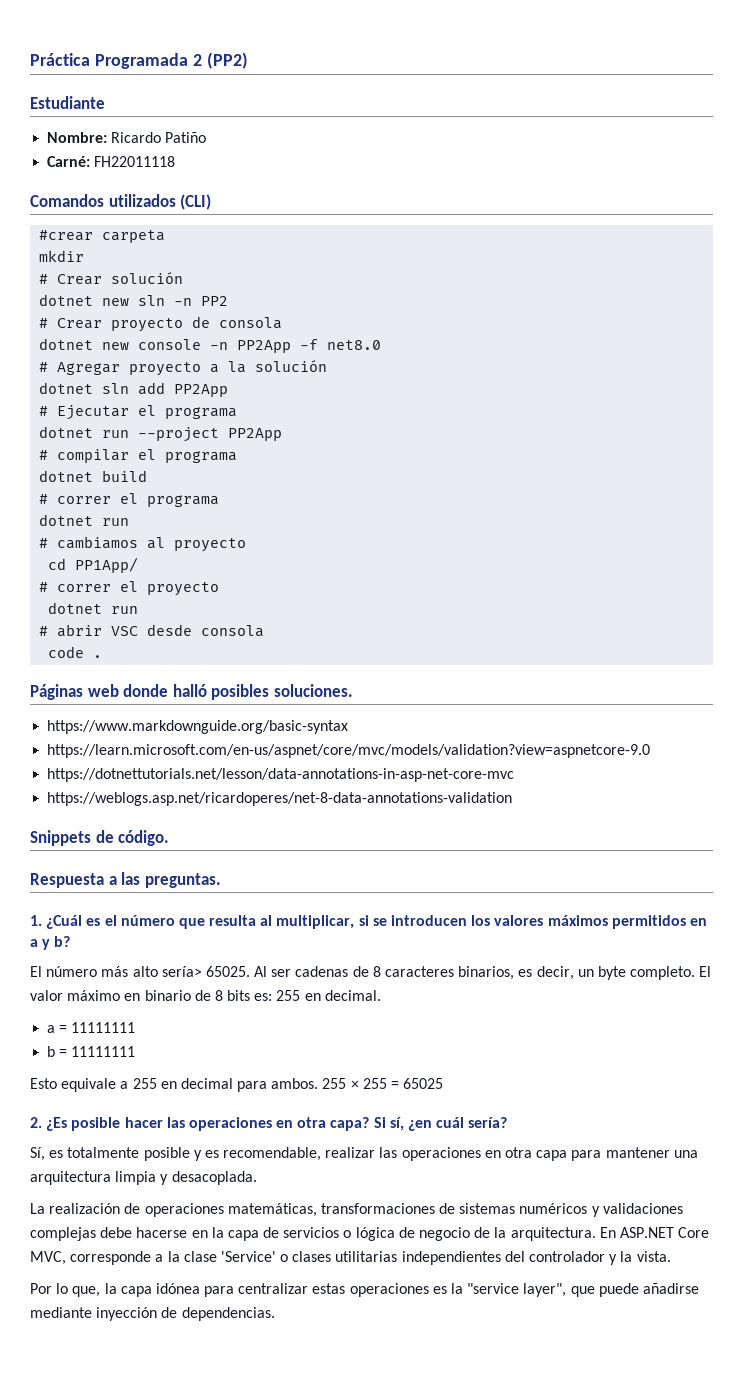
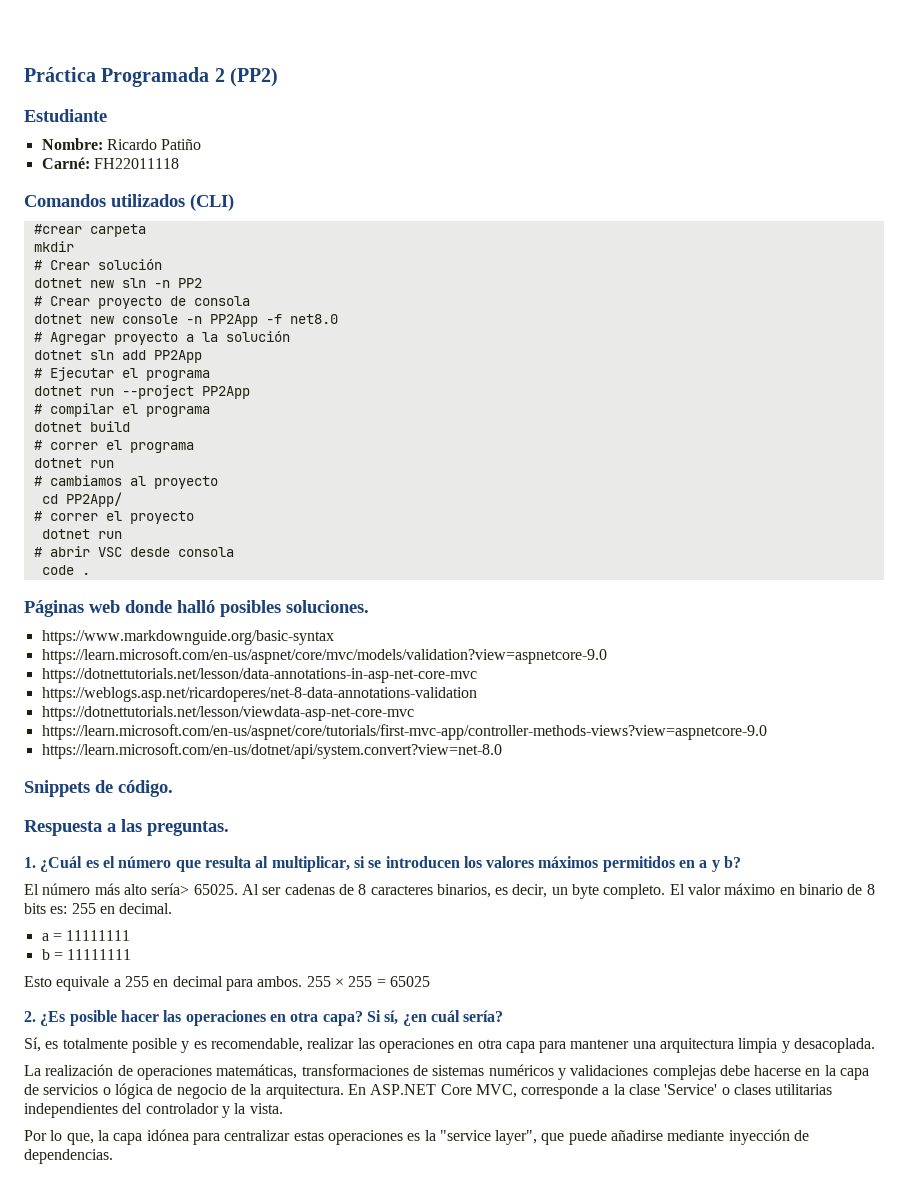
[75,557,139,573] PP1App/ -> [65,492,122,507] PP2App/
(513, 799) none -> [41,706,414,721] [41,724,767,740] [41,743,502,759] // https://dotnettutorials.net/lesson/viewdata-asp-net-core-mvc // https://learn.microsoft.com/en-us/aspnet/core/tutorials/first-mvc-app/controller-methods-views?view=aspnetcore-9.0 // https://learn.microsoft.com/en-us/dotnet/api/system.convert?view=net-8.0

